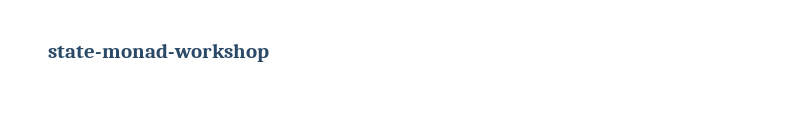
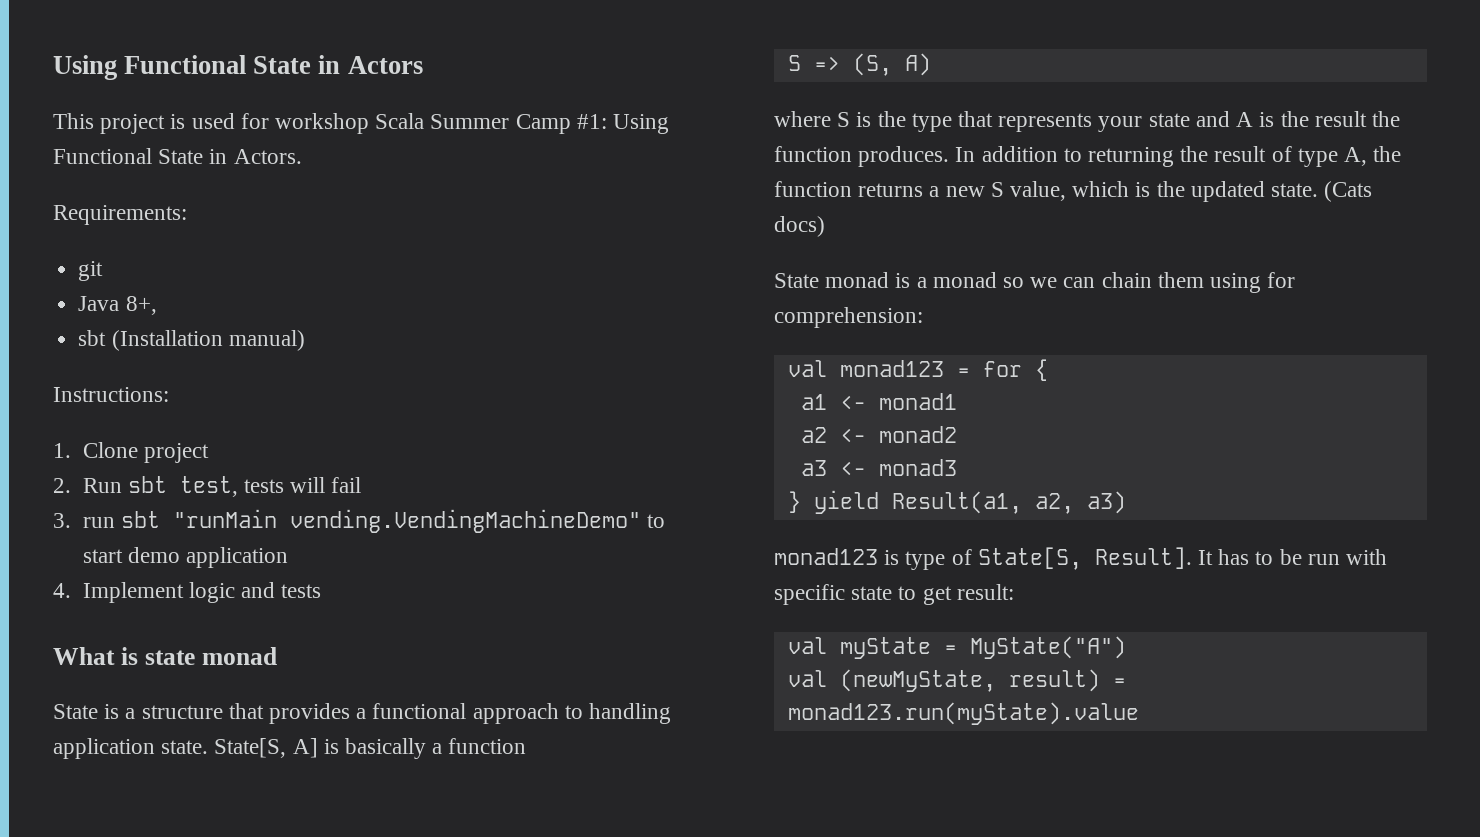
[48,43,269,62] state-monad-workshop -> [53,55,423,80] [53,113,670,134] [53,148,302,164] [53,205,187,225] [78,261,104,281] [78,296,157,315] [78,330,305,351] [53,387,169,402] [53,442,209,463] [53,476,362,497] [53,509,665,533] [82,547,288,568] [53,582,322,603] [53,647,277,665] [53,703,672,724] [53,738,527,759] [787,53,931,76] [774,111,1400,132] [774,146,1402,167] [774,181,1373,202] [774,216,825,237] [774,272,1296,293] [774,307,923,328] [787,359,1048,381] [800,393,957,410] [800,426,957,443] [800,459,957,476] [787,490,1126,514] [774,547,1388,570] [774,584,1014,605] [787,636,1126,659] [787,669,1126,692] [787,702,1139,725] Using Functional State in Actors // This project is used for workshop Scala Summer Camp #1: Using Functional State in Actors. // Requirements: // git // Java 8+, // sbt (Installation manual) // Instructions: // 1. Clone project // 2. Run sbt test, tests will fail // 3. run sbt "runMain vending.VendingMachineDemo" to start demo application // 4. Implement logic and tests // What is state monad // State is a structure that provides a functional approach to handling application state. State[S, A] is basically a function // S => (S, A) // where S is the type that represents your state and A is the result the function produces. In addition to returning the result of type A, the function returns a new S value, which is the updated state. (Cats docs) // State monad is a monad so we can chain them using for comprehension: // val monad123 = for { // a1 <- monad1 // a2 <- monad2 // a3 <- monad3 // } yield Result(a1, a2, a3) // monad123 is type of State[S, Result]. It has to be run with specific state to get result: // val myState = MyState("A") // val (newMyState, result) = monad123.run(myState).value

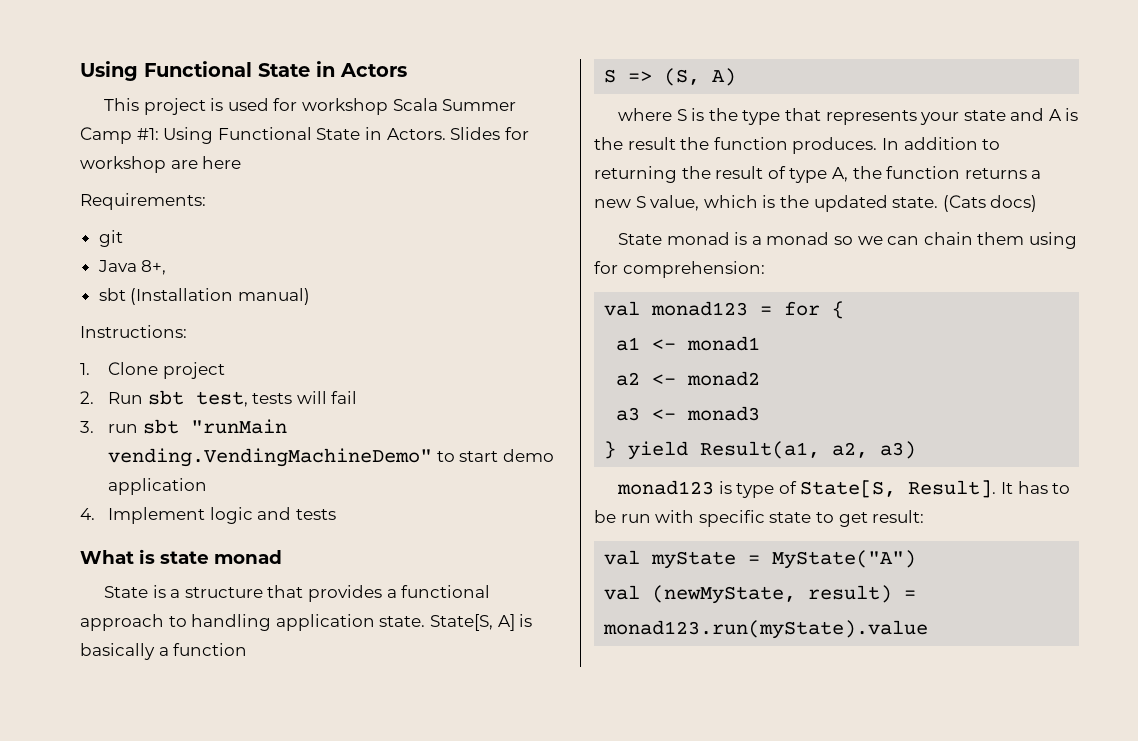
(302, 156) none -> [450,127,529,140] [80,156,242,173] Slides for workshop are here

